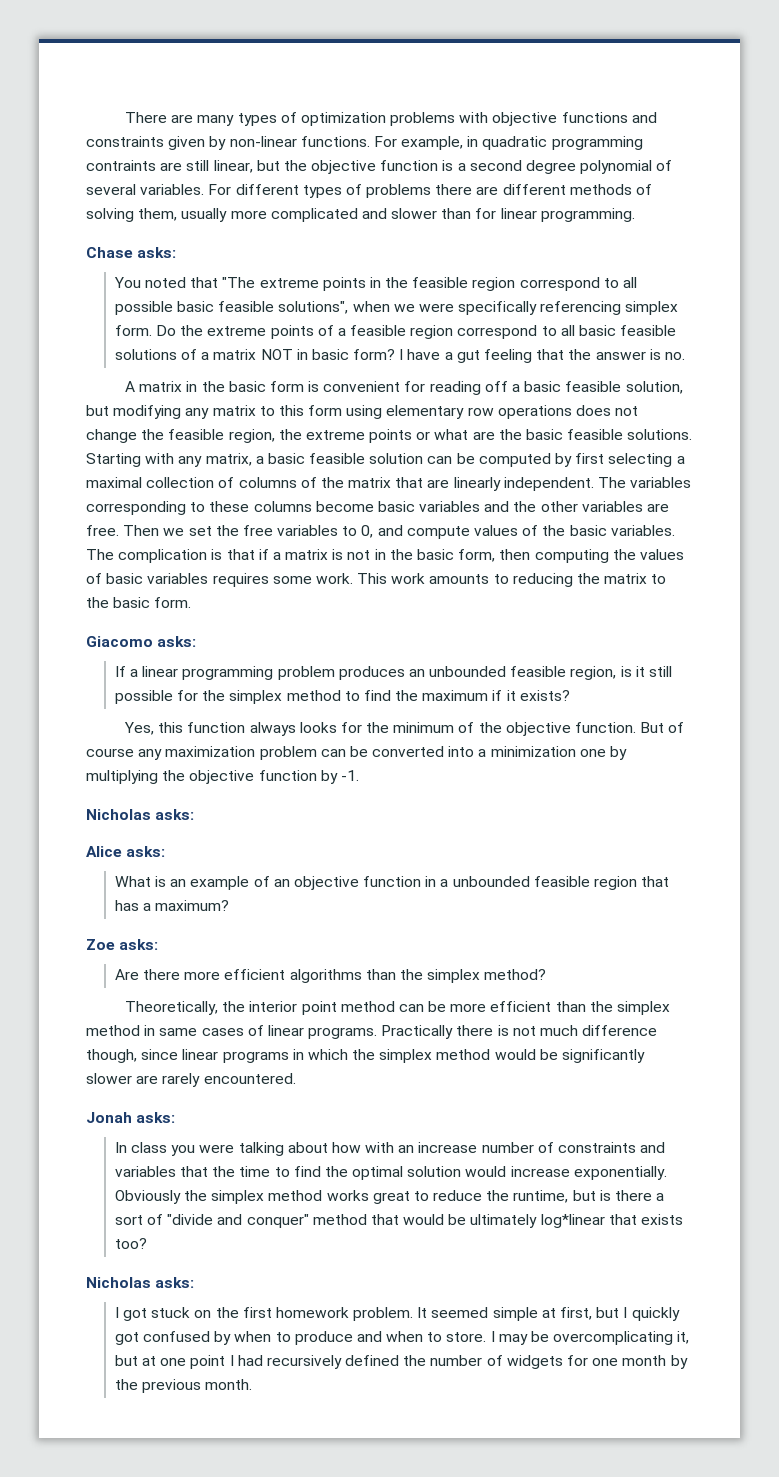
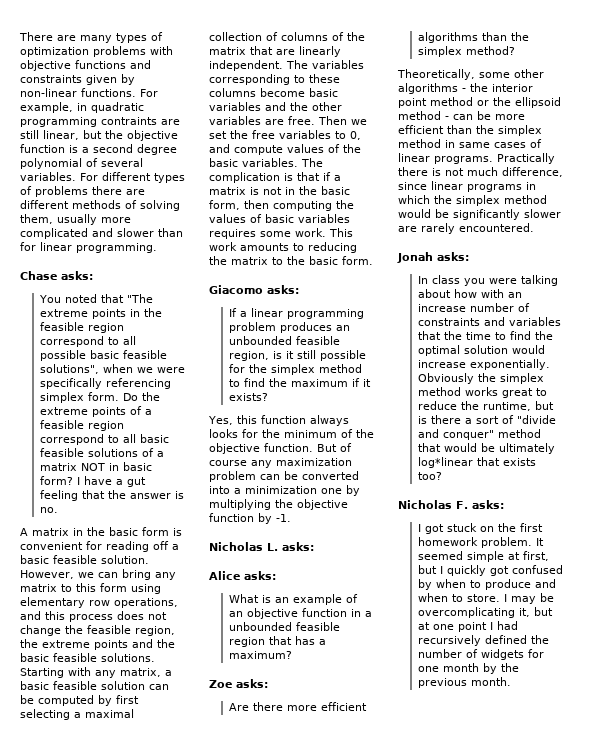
[625,381,683,394] [86,405,182,419] solution, but modifying -> [101,555,149,564] [20,569,151,580] solution. However, we can bring
[497,405,572,419] operations -> [114,598,178,608] [20,611,113,622] operations, and this process
[416,429,495,440] or what are -> [132,639,153,648] and
(151, 814) none -> [267,543,278,551] L.
[222,1001,395,1015] the interior point method -> [479,69,544,78] [398,83,533,94] [398,97,561,108] [398,111,449,120] some other algorithms - the interior point method or the ellipsoid method -
[582,1025,658,1036] [86,1049,137,1063] difference though, -> [502,167,563,177] difference,
(151, 1282) none -> [456,501,468,509] F.

